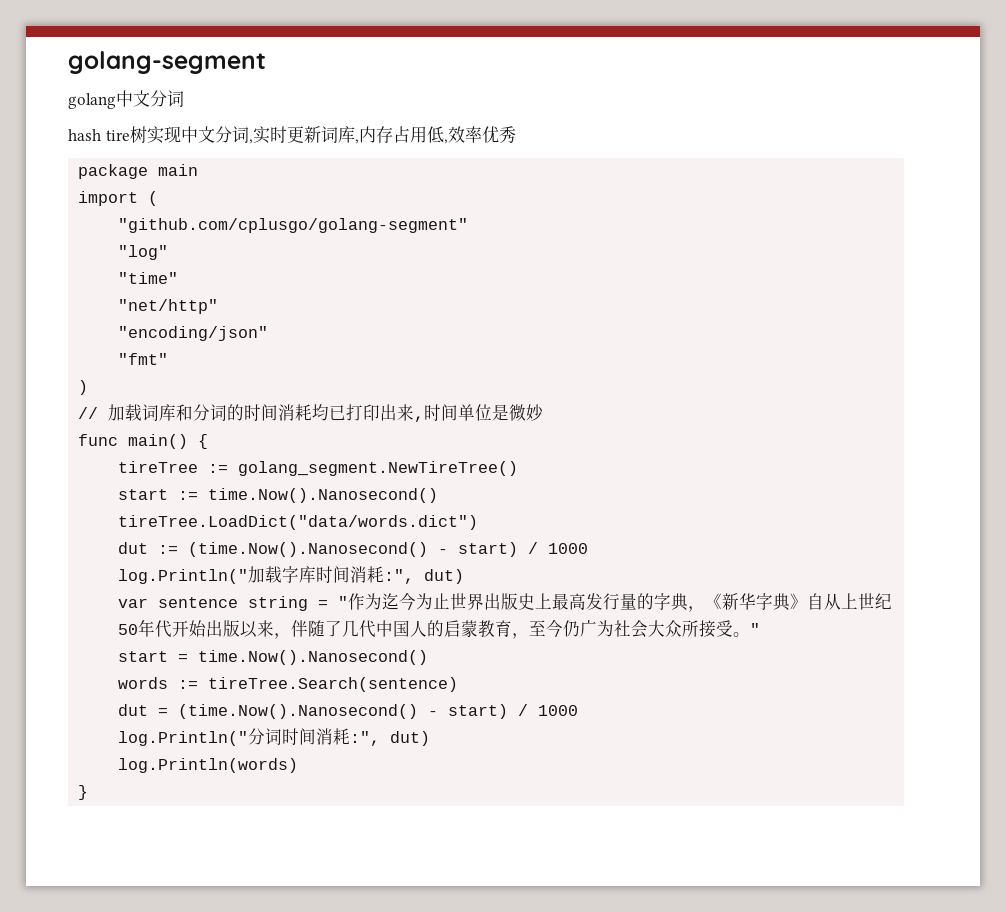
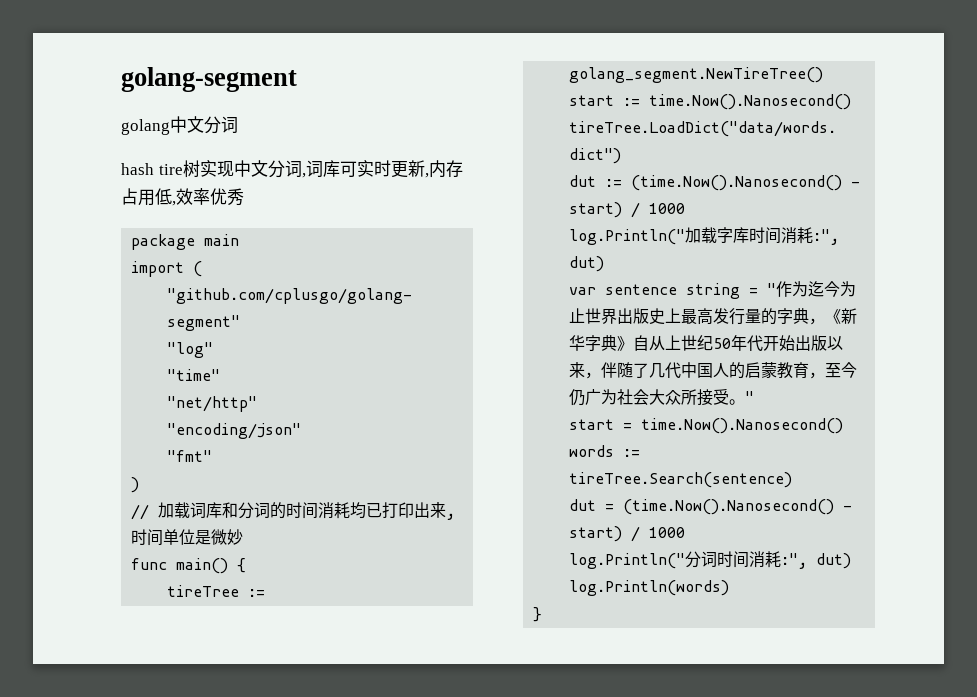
(253, 141) none -> [305,160,357,177] 词库可
[320,126,355,143] 词库 -> (425, 168) none

